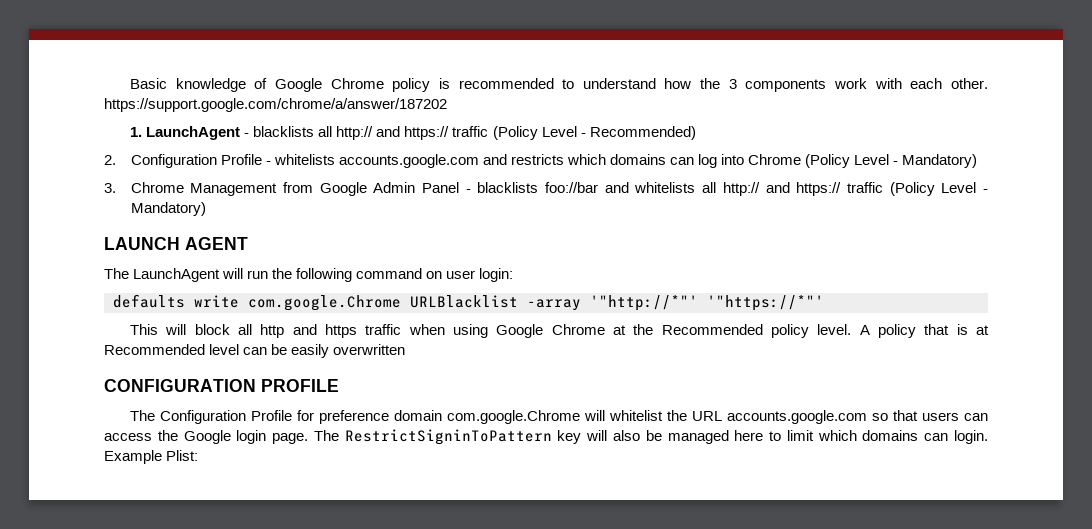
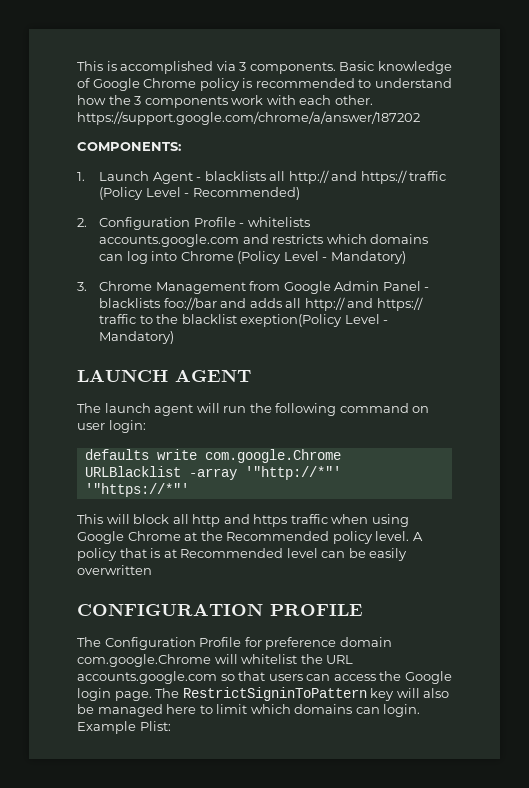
(130, 83) none -> [77,61,336,74] This is accomplished via 3 components.
[130,126,241,140] 1. LaunchAgent -> [77,142,181,151] [77,171,193,184] COMPONENTS: // 1. Launch Agent
[634,182,935,196] whitelists all http:// and https:// traffic (Policy -> [249,297,423,311] [99,314,343,327] adds all http:// and https:// traffic to the blacklist exeption(Policy
[133,268,221,282] LaunchAgent -> [104,403,194,416] launch agent

